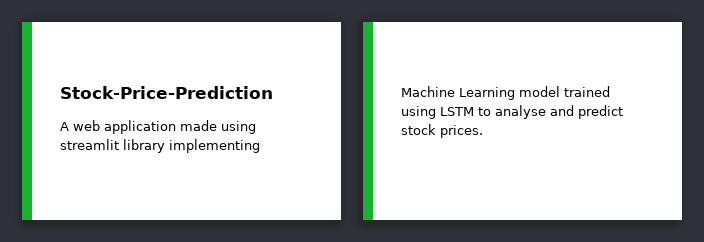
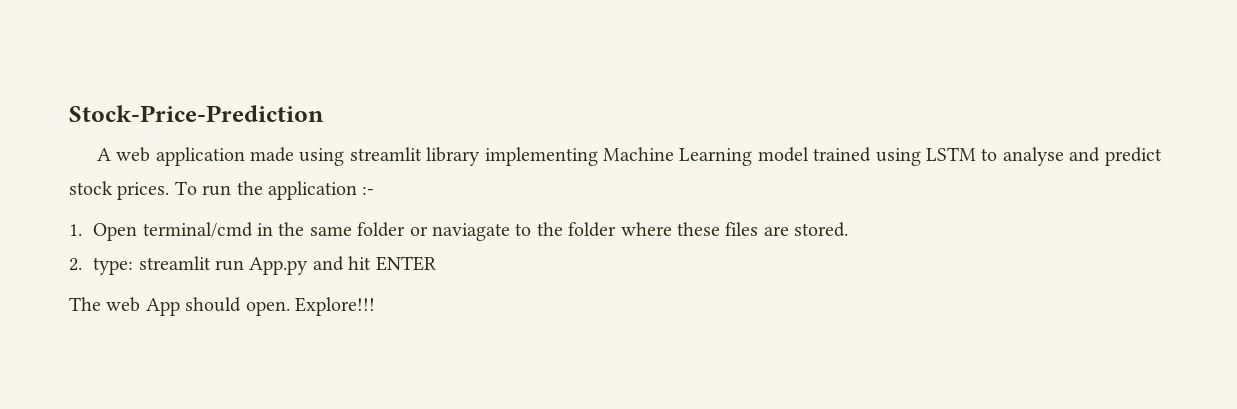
(483, 131) none -> [174,181,375,200] [69,222,849,241] [69,256,436,275] [69,297,375,316] To run the application :- // 1. Open terminal/cmd in the same folder or naviagate to the folder where these files are stored. // 2. type: streamlit run App.py and hit ENTER // The web App should open. Explore!!!

